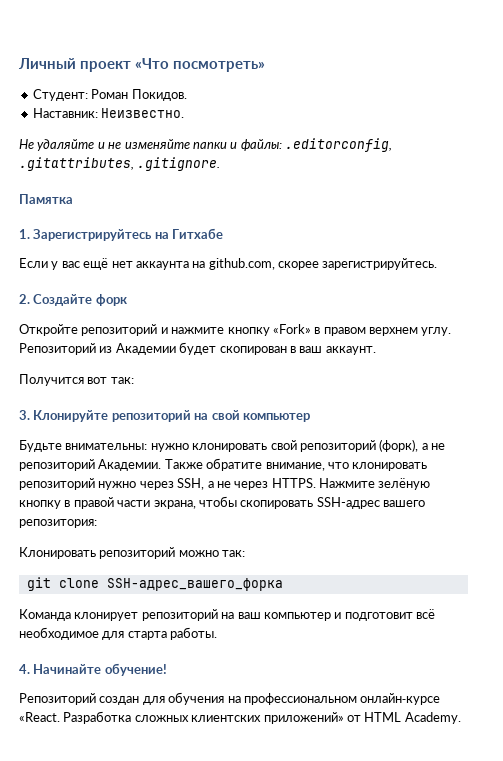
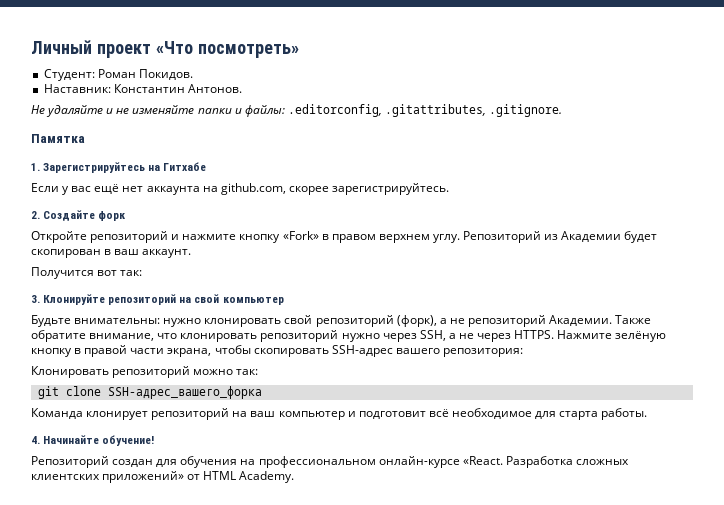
[101,108,185,118] Неизвестно. -> [113,84,242,93] Константин Антонов.

